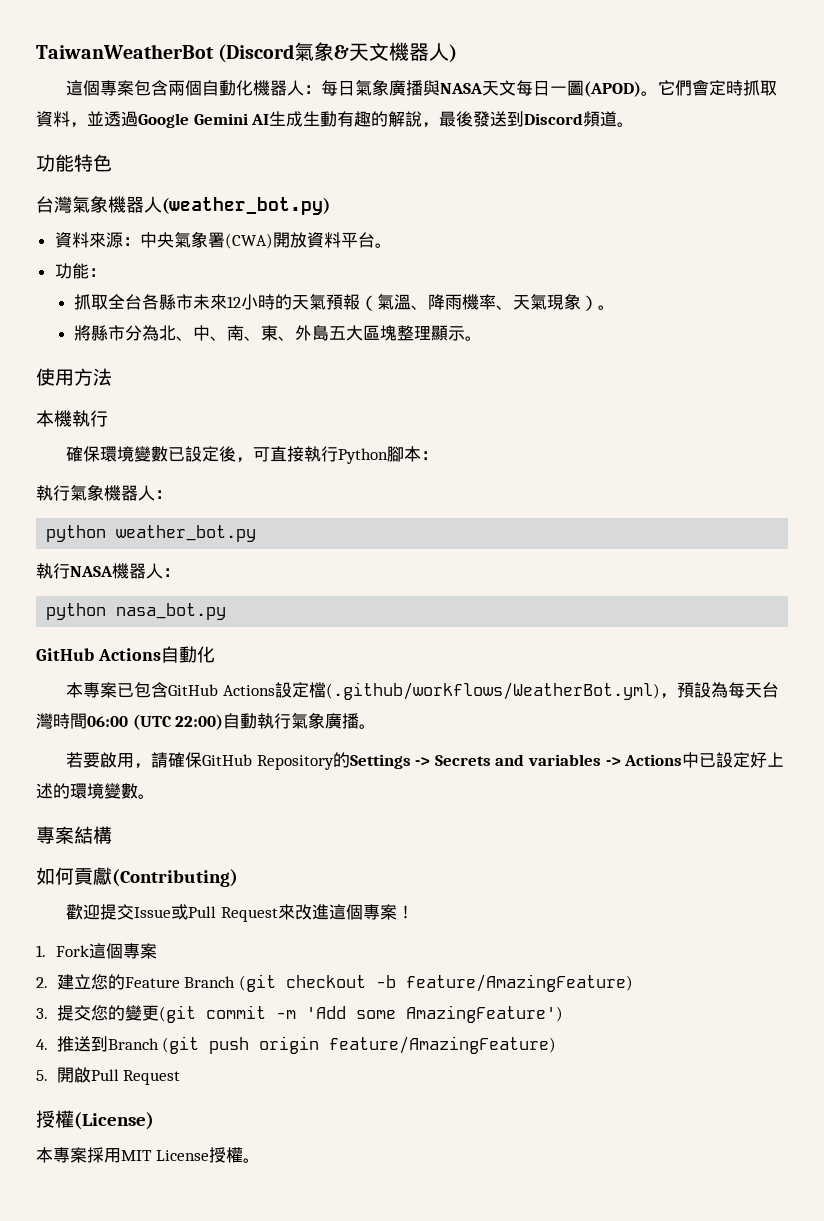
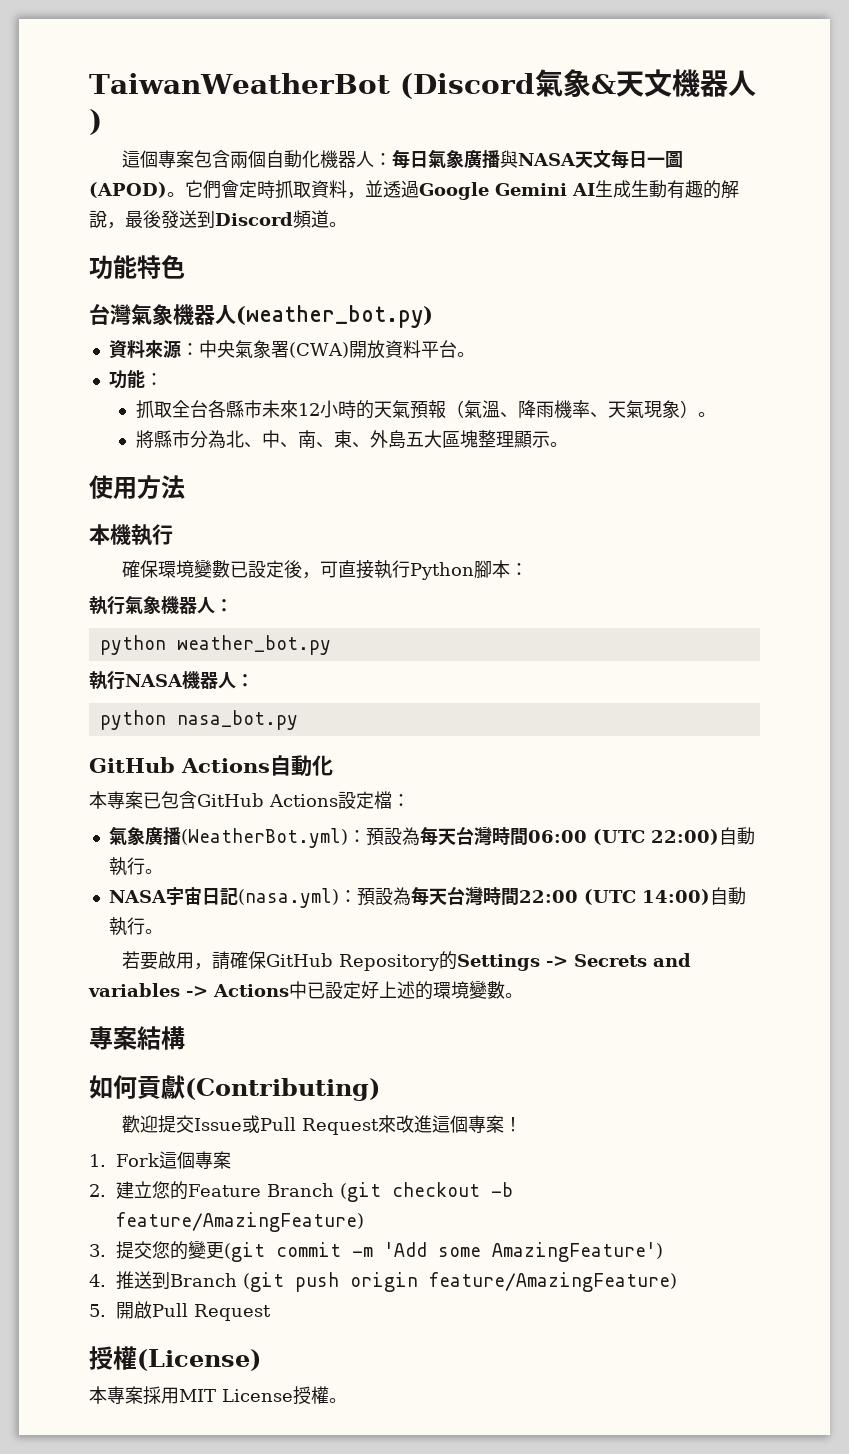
[325,682,677,700] (.github/workflows/WeatherBot.yml)， -> [392,794,410,807] [108,827,366,848] ： // 氣象廣播(WeatherBot.yml)：
[291,712,360,729] 氣象廣播 -> [144,869,163,874] [108,886,746,908] [108,917,145,936] 。 // NASA宇宙日記(nasa.yml)：預設為每天台灣時間22:00 (UTC 14:00)自動執行

